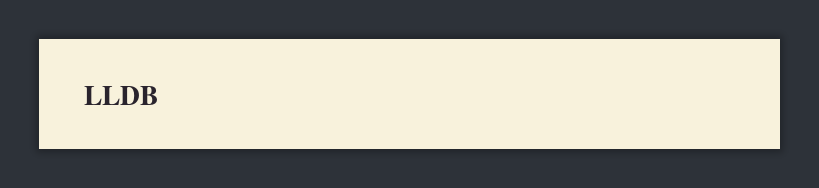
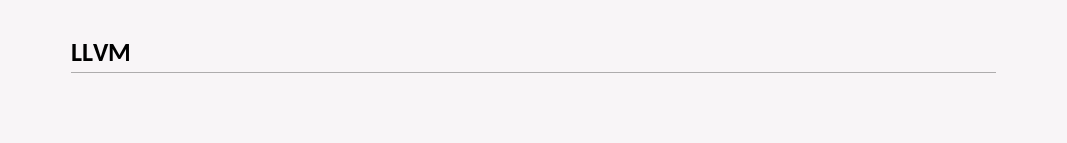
[84,86,158,105] LLDB -> [71,44,131,61] LLVM

